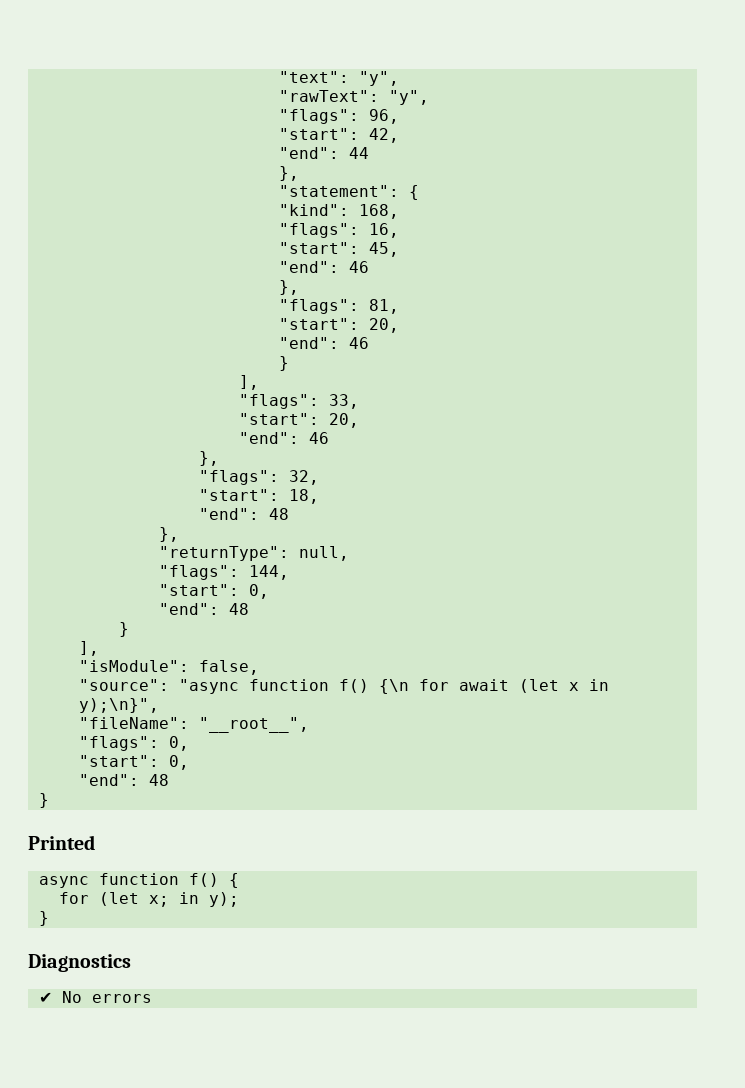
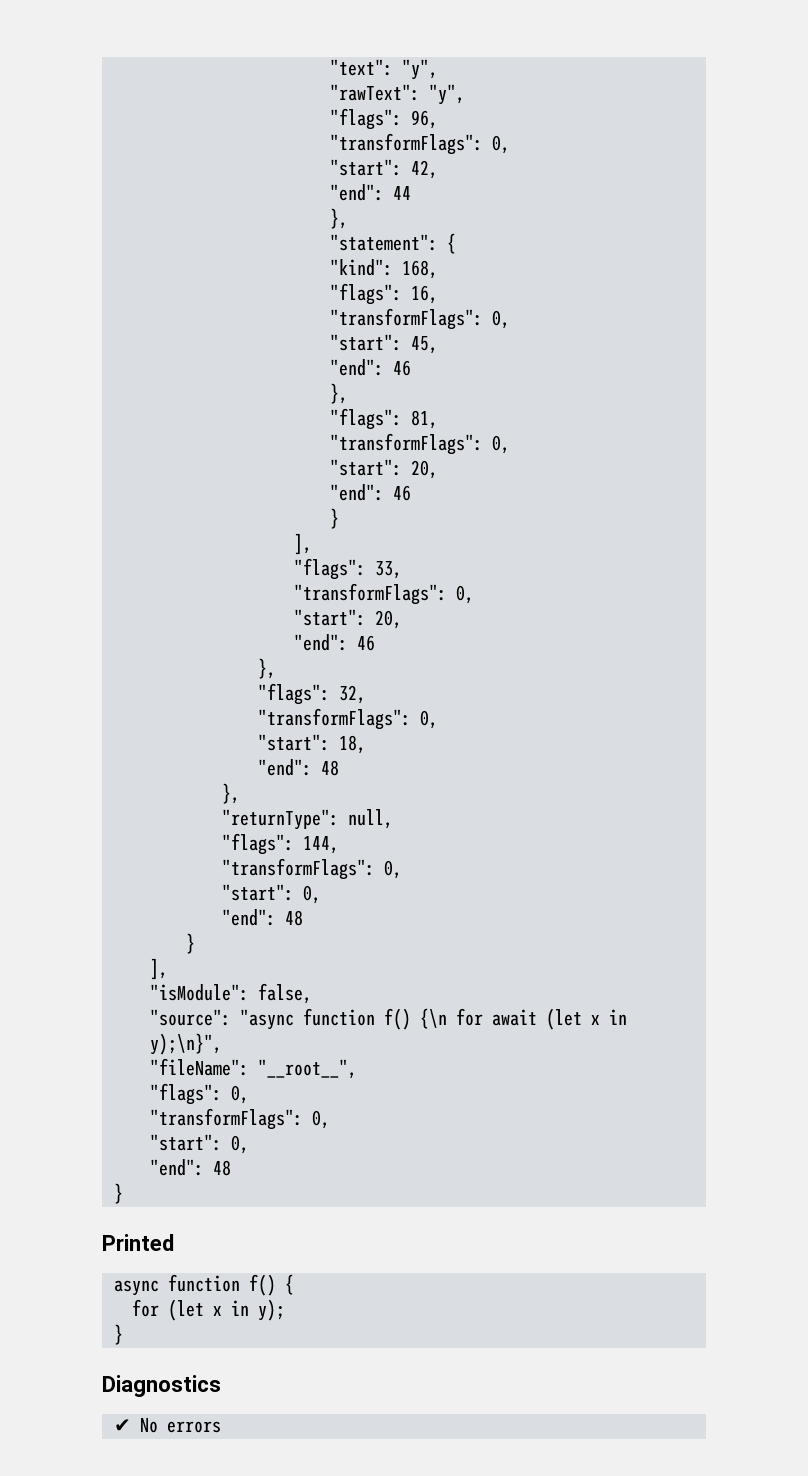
(399, 116) none -> [329,133,510,155] // "transformFlags": 0,
(399, 230) none -> [329,308,510,330] // "transformFlags": 0,
(399, 306) none -> [329,433,510,455] // "transformFlags": 0,
(359, 401) none -> [293,583,474,605] // "transformFlags": 0,
(319, 477) none -> [257,708,438,730] // "transformFlags": 0,
(289, 572) none -> [221,858,402,880] // "transformFlags": 0,
(189, 743) none -> [149,1108,330,1130] // "transformFlags": 0,
[148,895,169,907] x; -> [212,1306,222,1316] x

